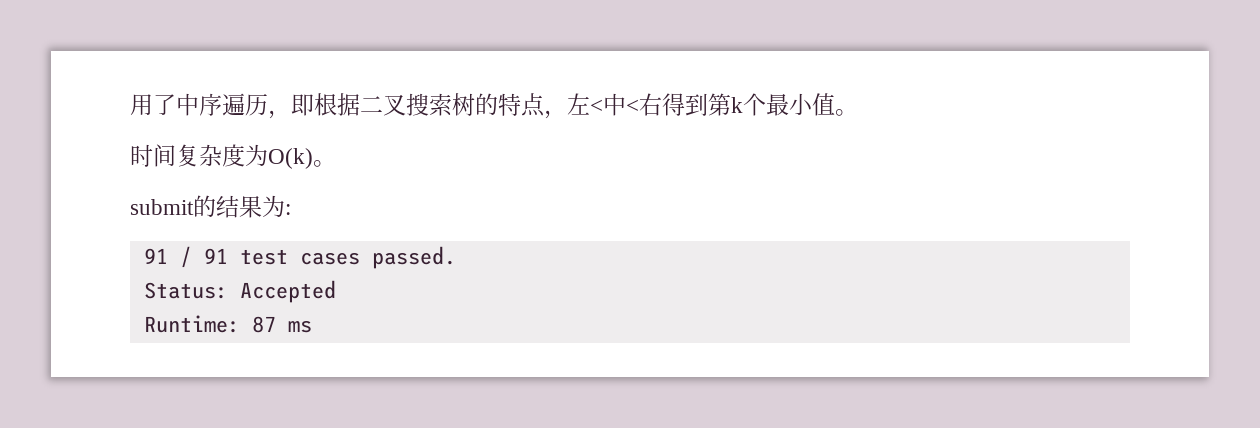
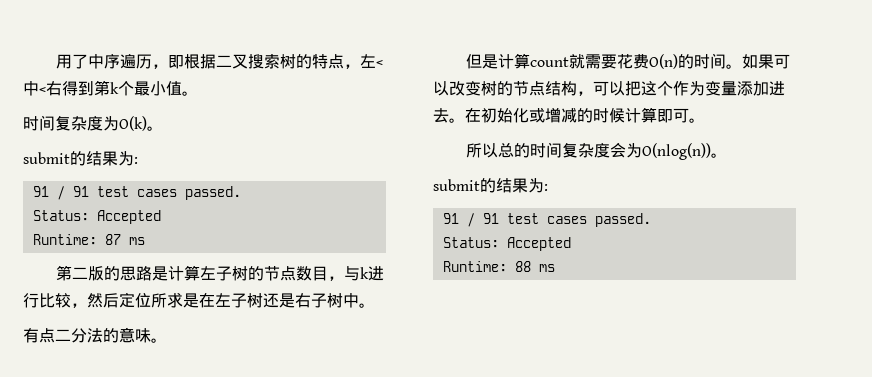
(312, 326) none -> [56,265,385,281] [23,292,375,308] [23,327,167,343] [466,53,791,69] [433,81,785,96] [433,107,705,123] [466,142,728,160] [433,178,548,193] [442,213,651,227] [442,237,571,251] [442,261,555,272] // 第二版的思路是计算左子树的节点数目，与k进行比较，然后定位所求是在左子树还是右子树中。 // 有点二分法的意味。 // 但是计算count就需要花费O(n)的时间。如果可以改变树的节点结构，可以把这个作为变量添加进去。在初始化或增减的时候计算即可。 // 所以总的时间复杂度会为O(nlog(n))。 // submit的结果为: // 91 / 91 test cases passed. // Status: Accepted // Runtime: 88 ms

